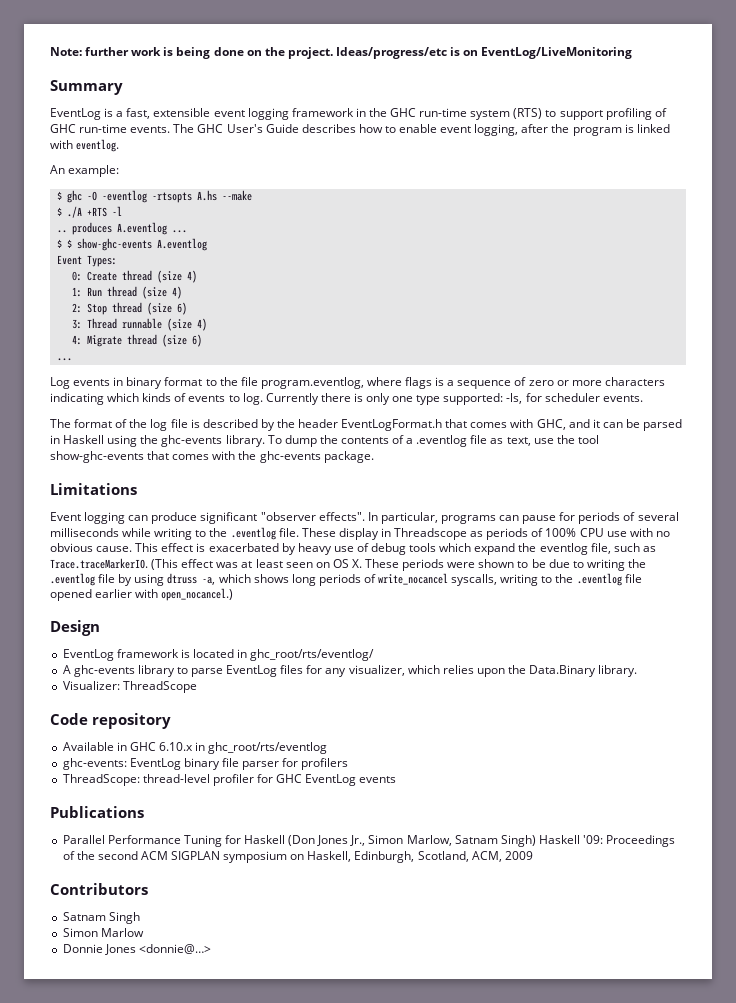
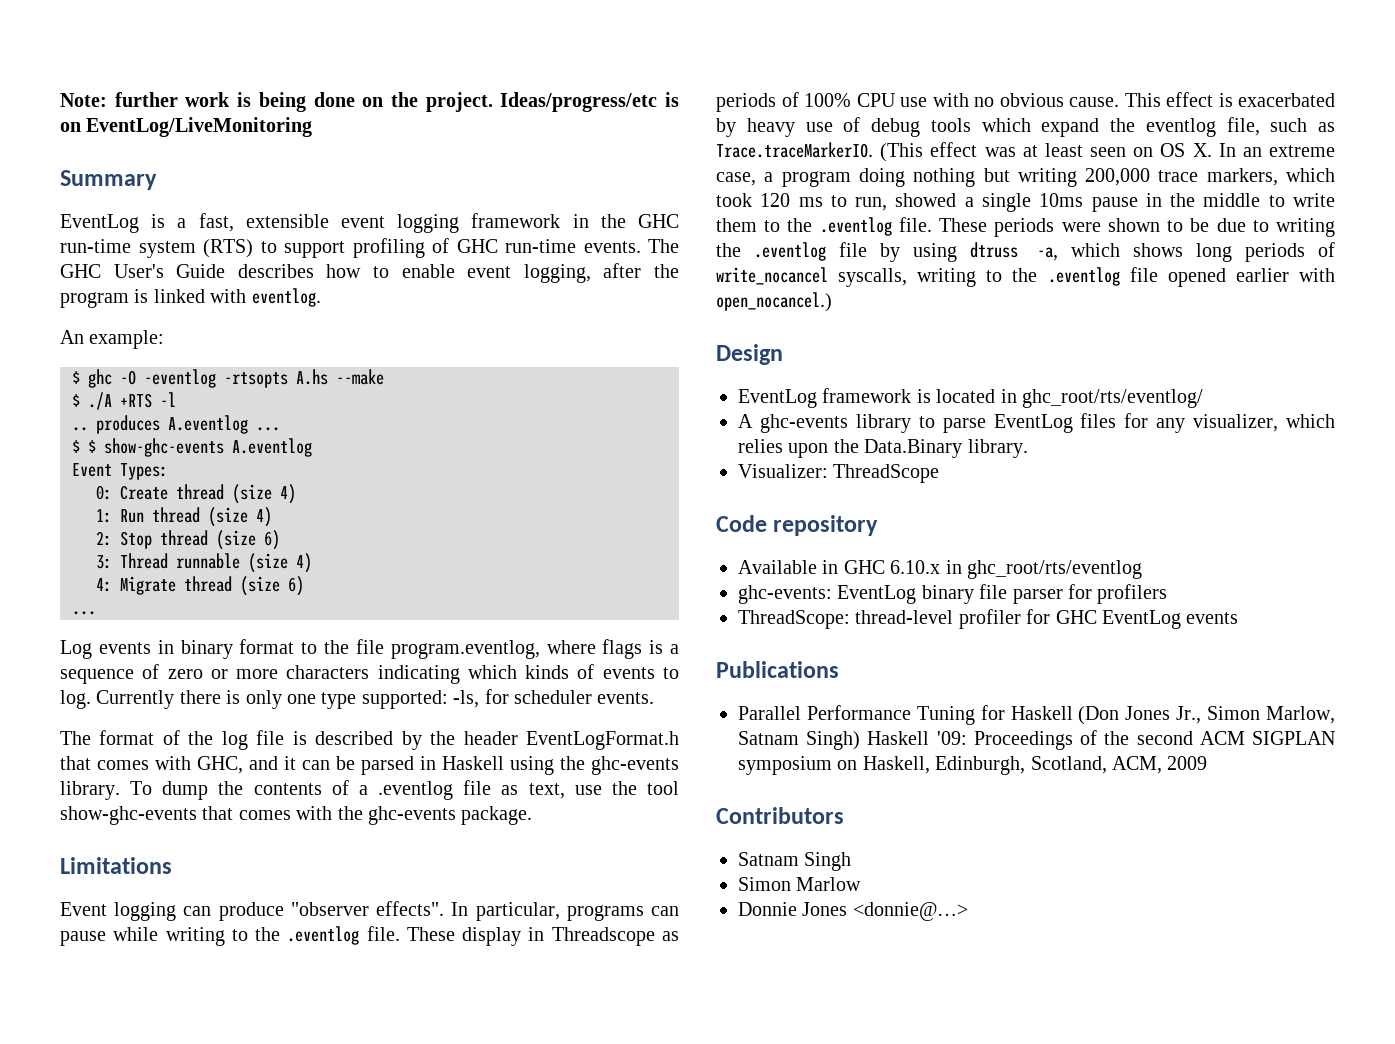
[200,512,258,524] significant -> (284, 911) none
[559,512,679,524] [50,528,119,537] for periods of several milliseconds -> (106, 938) none
(362, 563) none -> [1218,143,1335,157] [716,168,1335,187] [716,193,1335,212] [716,217,932,236] In an extreme case, a program doing nothing but writing 200,000 trace markers, which took 120 ms to run, showed a single 10ms pause in the middle to write them to the .eventlog file.

